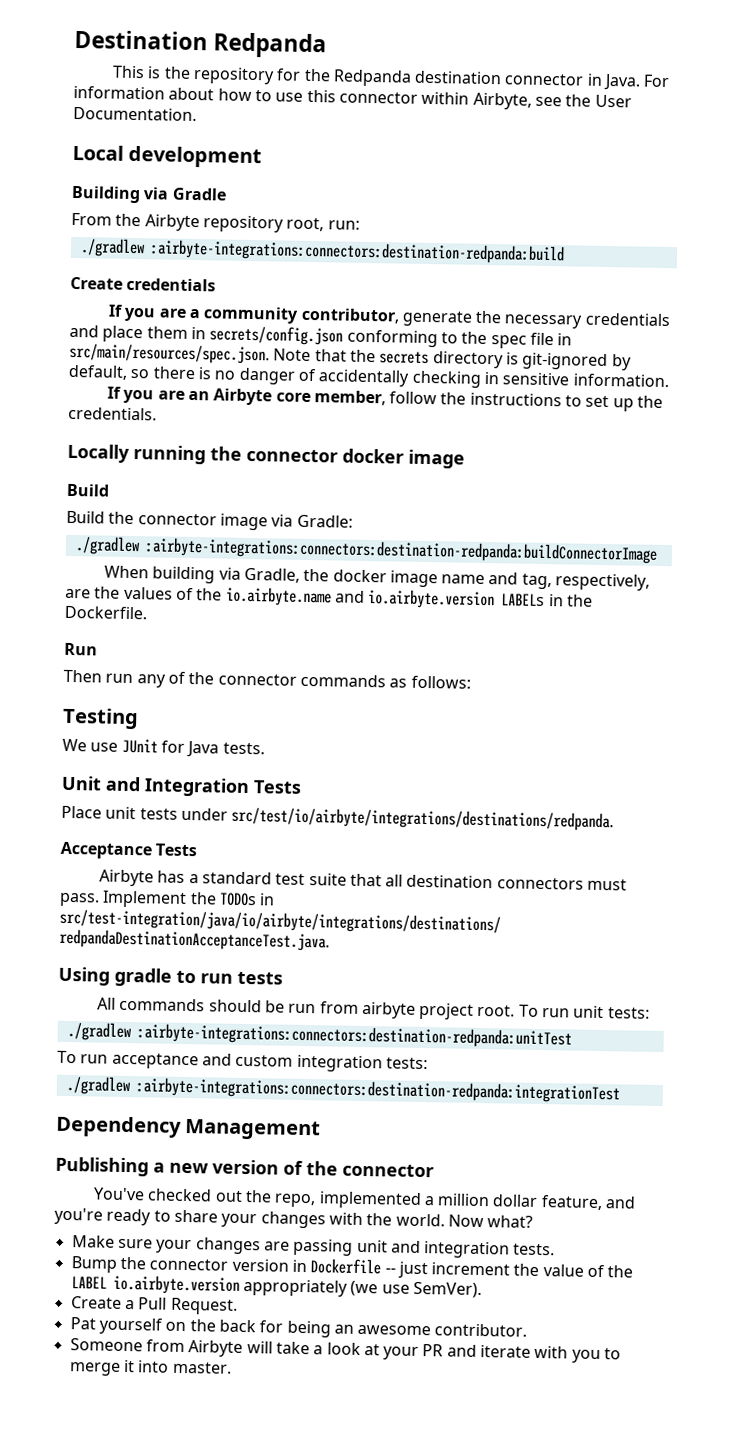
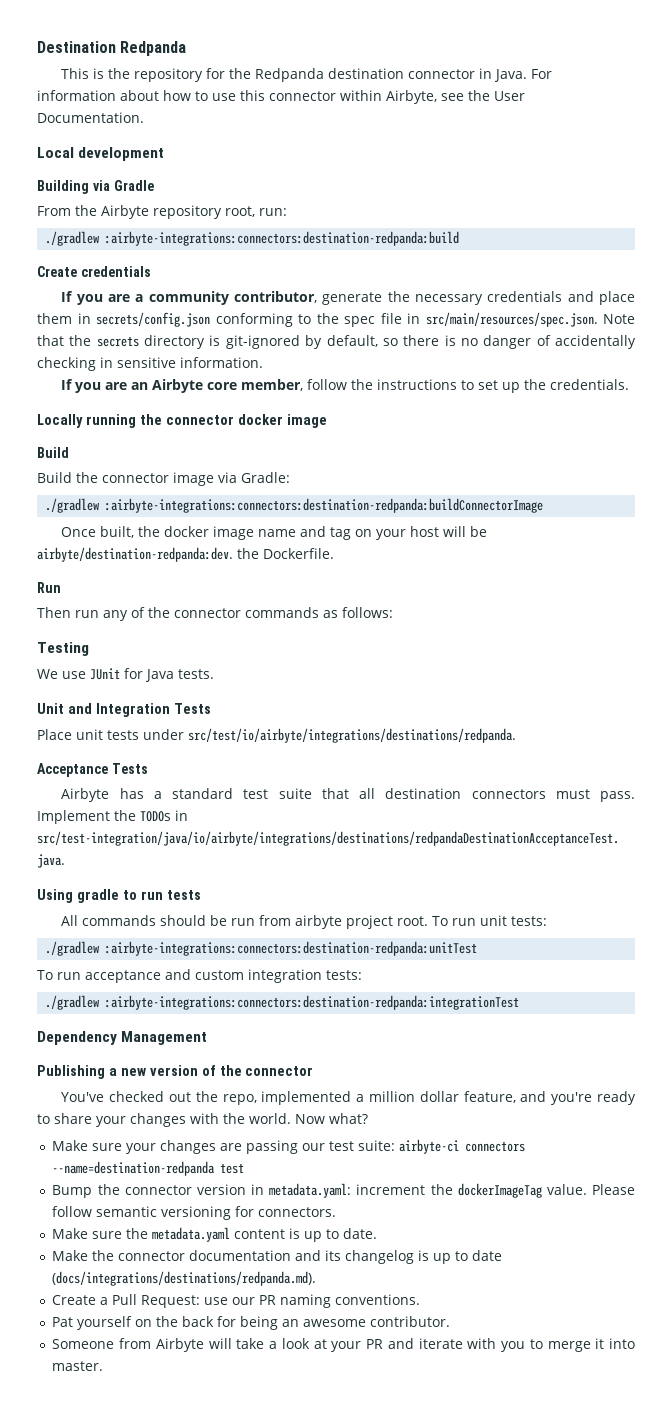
[103,565,300,584] When building via Gradle, -> [61,526,135,538] Once built,
[521,573,651,591] [65,586,564,610] tag, respectively, are the values of the io.airbyte.name and io.airbyte.version LABELs in -> [330,526,488,540] [37,547,233,562] tag on your host will be airbyte/destination-redpanda:dev.
[356,1239,556,1259] unit and integration tests. -> [302,1139,526,1154] [52,1161,245,1176] our test suite: airbyte-ci connectors --name=destination-redpanda test
[310,1258,634,1279] [70,1274,482,1299] [70,1296,238,1315] Dockerfile -- just increment the value of the LABEL io.airbyte.version appropriately (we use SemVer). // Create a Pull Request. -> [269,1183,636,1198] [52,1206,337,1220] [52,1227,378,1242] [52,1250,503,1264] [52,1271,317,1286] [52,1294,421,1308] metadata.yaml: increment the dockerImageTag value. Please follow semantic versioning for connectors. // Make sure the metadata.yaml content is up to date. // Make the connector documentation and its changelog is up to date (docs/integrations/destinations/redpanda.md). // Create a Pull Request: use our PR naming conventions.

